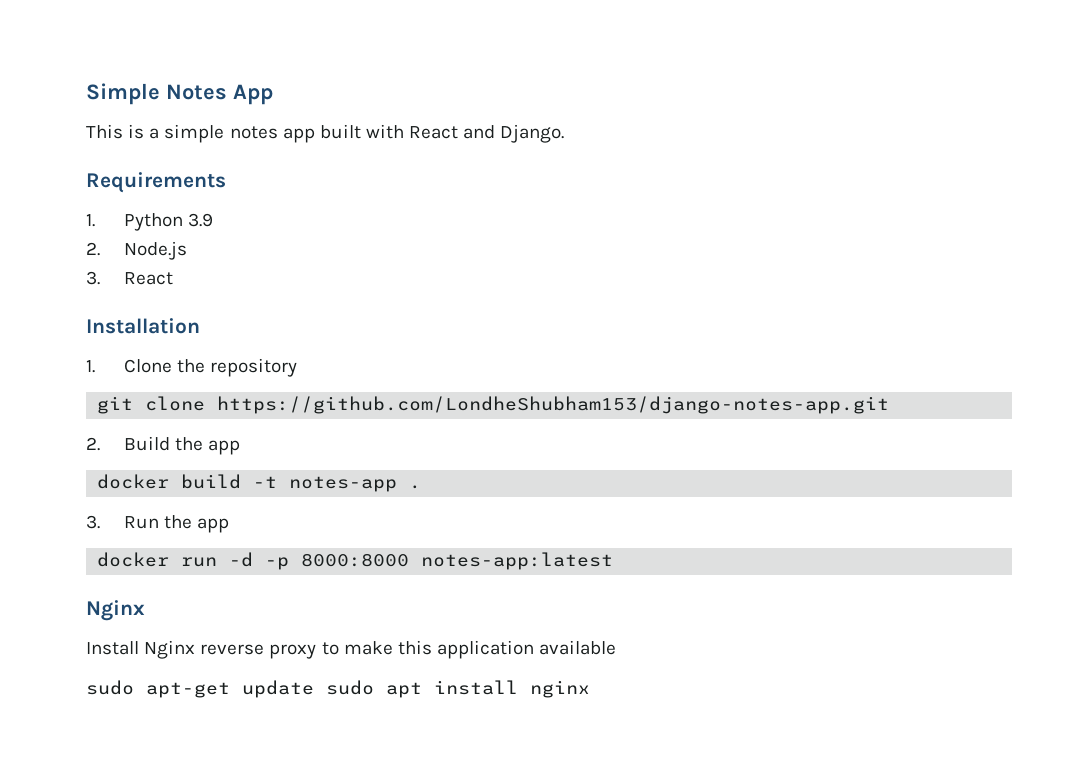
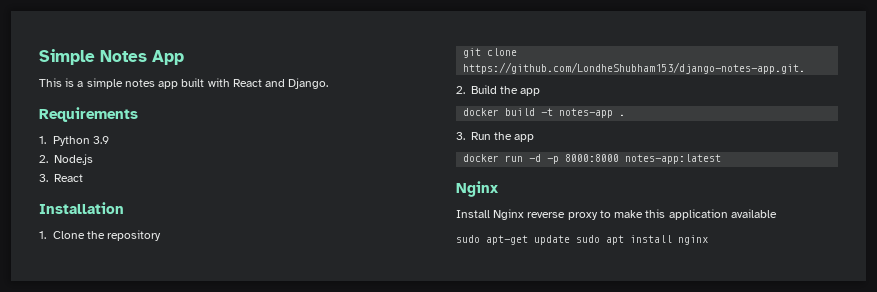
[217,396,890,414] https://github.com/LondheShubham153/django-notes-app.git -> [463,62,806,74] https://github.com/LondheShubham153/django-notes-app.git.

